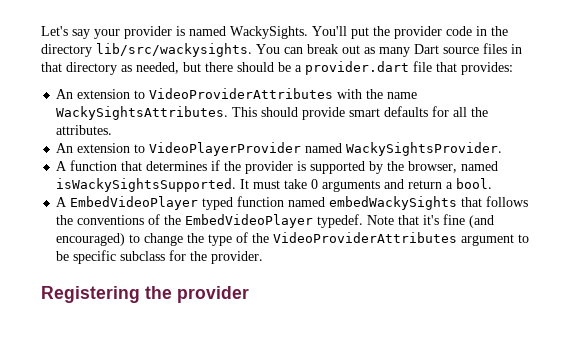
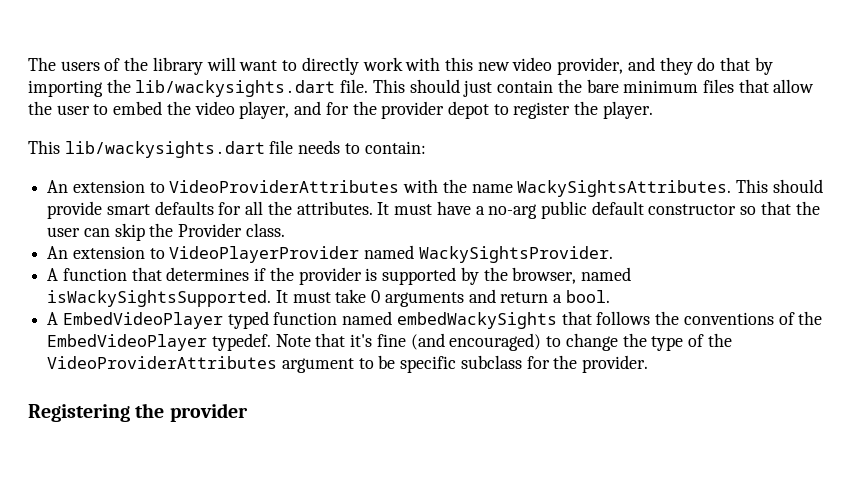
[41,26,508,39] [41,43,522,57] [41,61,513,75] Let's say your provider is named WackySights. You'll put the provider code in the directory lib/src/wackysights. You can break out as many Dart source files in that directory as needed, but there should be a provider.dart file that provides: -> [28,57,773,75] [28,79,815,97] [28,101,653,119] [28,140,426,158] The users of the library will want to directly work with this new video provider, and they do that by importing the lib/wackysights.dart file. This should just contain the bare minimum files that allow the user to embed the video player, and for the provider depot to register the player. // This lib/wackysights.dart file needs to contain:
(113, 130) none -> [377,201,820,219] [47,223,285,241] It must have a no-arg public default constructor so that the user can skip the Provider class.

